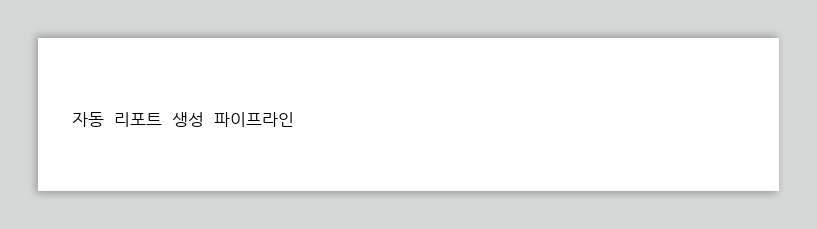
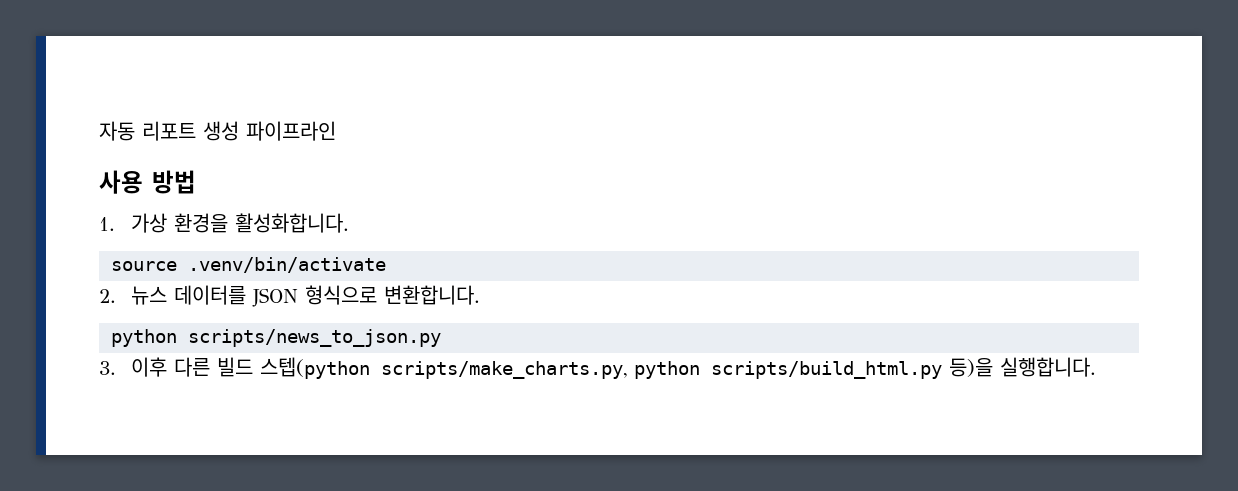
(294, 119) none -> [99,170,196,194] [99,213,349,233] [111,257,386,273] [99,285,480,307] [111,329,441,347] [99,357,1096,379] // 사용 방법 // 1. 가상 환경을 활성화합니다. // source .venv/bin/activate // 2. 뉴스 데이터를 JSON 형식으로 변환합니다. // python scripts/news_to_json.py // 3. 이후 다른 빌드 스텝(python scripts/make_charts.py, python scripts/build_html.py 등)을 실행합니다.

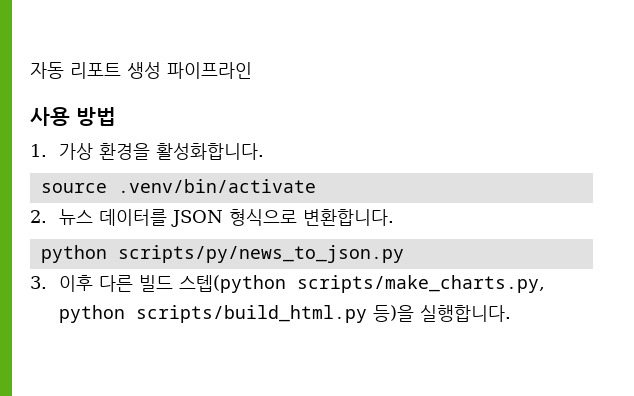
[188,329,441,347] scripts/news_to_json.py -> [117,245,404,263] scripts/py/news_to_json.py

